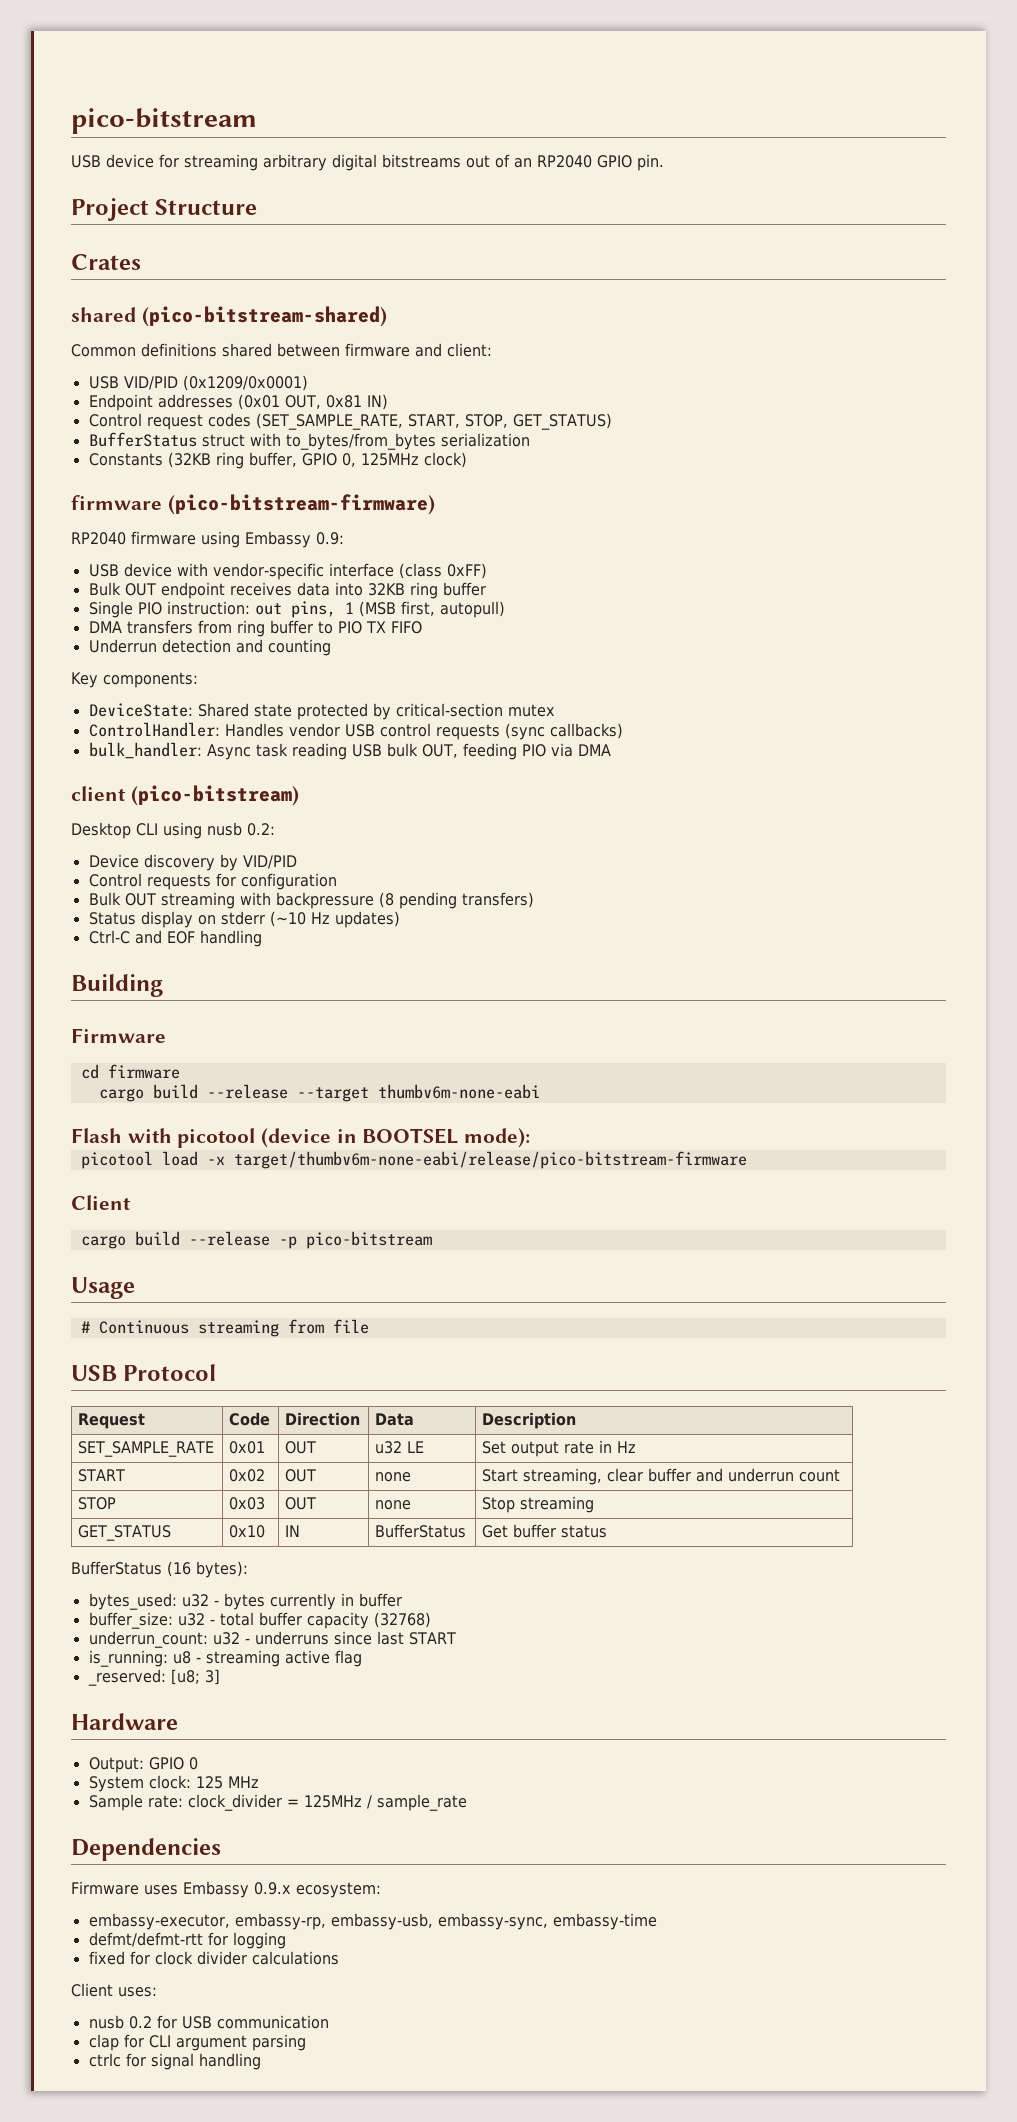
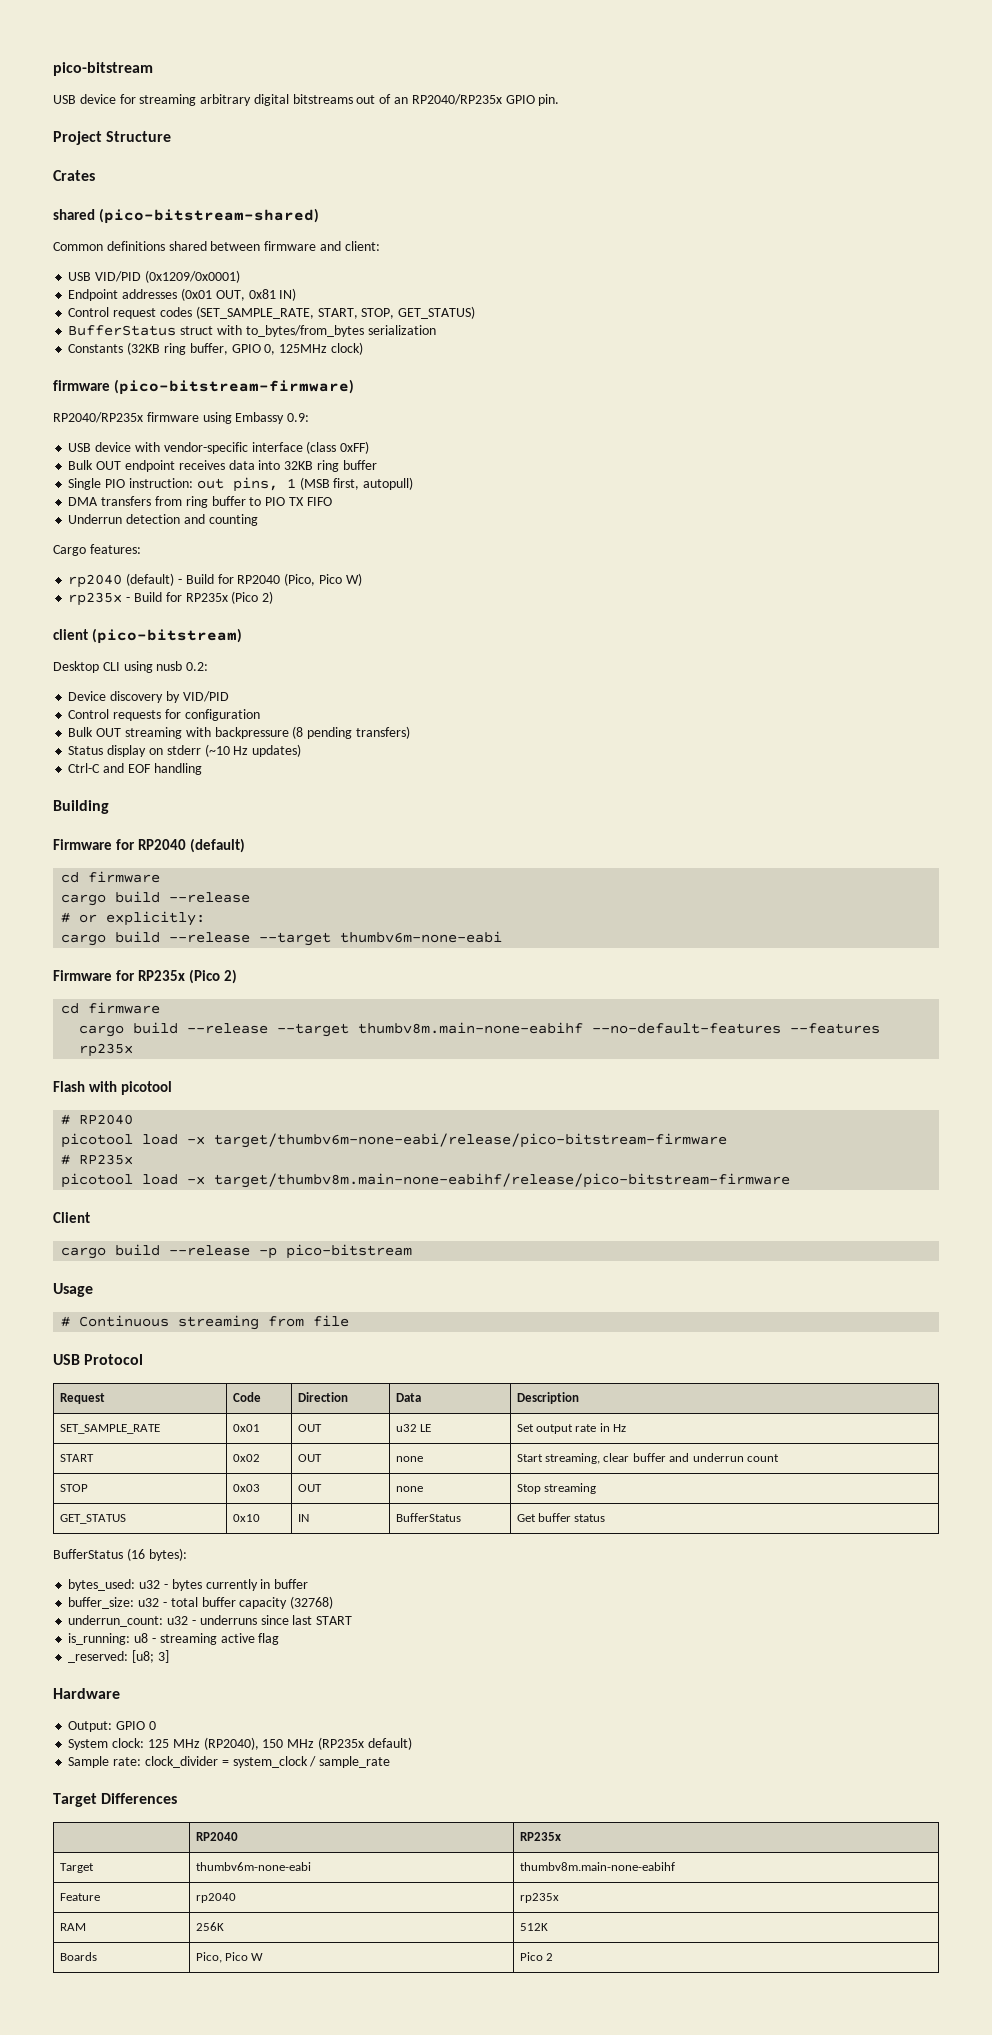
[537,155,592,168] RP2040 -> [411,94,502,105] RP2040/RP235x
[71,532,126,545] RP2040 -> [53,412,143,423] RP2040/RP235x
[71,672,198,688] [88,703,555,720] [88,722,623,740] [88,742,611,760] Key components: // DeviceState: Shared state protected by critical-section mutex // ControlHandler: Handles vendor USB control requests (sync callbacks) // bulk_handler: Async task reading USB bulk OUT, feeding PIO via DMA -> [53,544,141,556] [68,573,362,588] [68,591,274,606] Cargo features: // rp2040 (default) - Build for RP2040 (Pico, Pico W) // rp235x - Build for RP235x (Pico 2)
(166, 1035) none -> [115,838,245,853] [61,871,161,883] [61,891,251,906] [61,911,206,926] [61,931,503,946] [53,969,237,984] for RP2040 (default) // cd firmware // cargo build --release // # or explicitly: // cargo build --release --target thumbv6m-none-eabi // Firmware for RP235x (Pico 2)
[377,1084,540,1099] thumbv6m-none-eabi -> [358,1022,881,1034] [79,1043,134,1057] thumbv8m.main-none-eabihf --no-default-features --features rp235x
[261,1128,531,1148] (device in BOOTSEL mode): -> [61,1114,134,1125] // # RP2040
(747, 1160) none -> [61,1154,134,1165] [61,1173,791,1188] // # RP235x // picotool load -x target/thumbv8m.main-none-eabihf/release/pico-bitstream-firmware
(259, 1782) none -> [203,1737,412,1750] (RP2040), 150 MHz (RP235x default)
[303,1795,362,1808] 125MHz -> [232,1756,308,1768] system_clock
[71,1838,221,1861] [71,1881,381,1898] [88,1913,657,1930] [88,1932,286,1949] [88,1951,339,1965] [71,1983,157,1997] [88,2015,329,2029] [88,2034,306,2051] [88,2053,261,2070] Dependencies // Firmware uses Embassy 0.9.x ecosystem: // embassy-executor, embassy-rp, embassy-usb, embassy-sync, embassy-time // defmt/defmt-rtt for logging // fixed for clock divider calculations // Client uses: // nusb 0.2 for USB communication // clap for CLI argument parsing // ctrlc for signal handling -> [53,1793,178,1807] [195,1832,238,1841] [519,1832,561,1841] [59,1863,94,1873] [195,1862,311,1871] [519,1862,675,1871] [59,1893,100,1901] [195,1893,236,1903] [519,1893,559,1903] [59,1923,86,1931] [195,1922,224,1931] [519,1923,548,1931] [59,1952,97,1961] [195,1952,264,1963] [519,1952,554,1961] Target Differences // | RP2040 | RP235x // Target | thumbv6m-none-eabi | thumbv8m.main-none-eabihf // Feature | rp2040 | rp235x // RAM | 256K | 512K // Boards | Pico, Pico W | Pico 2

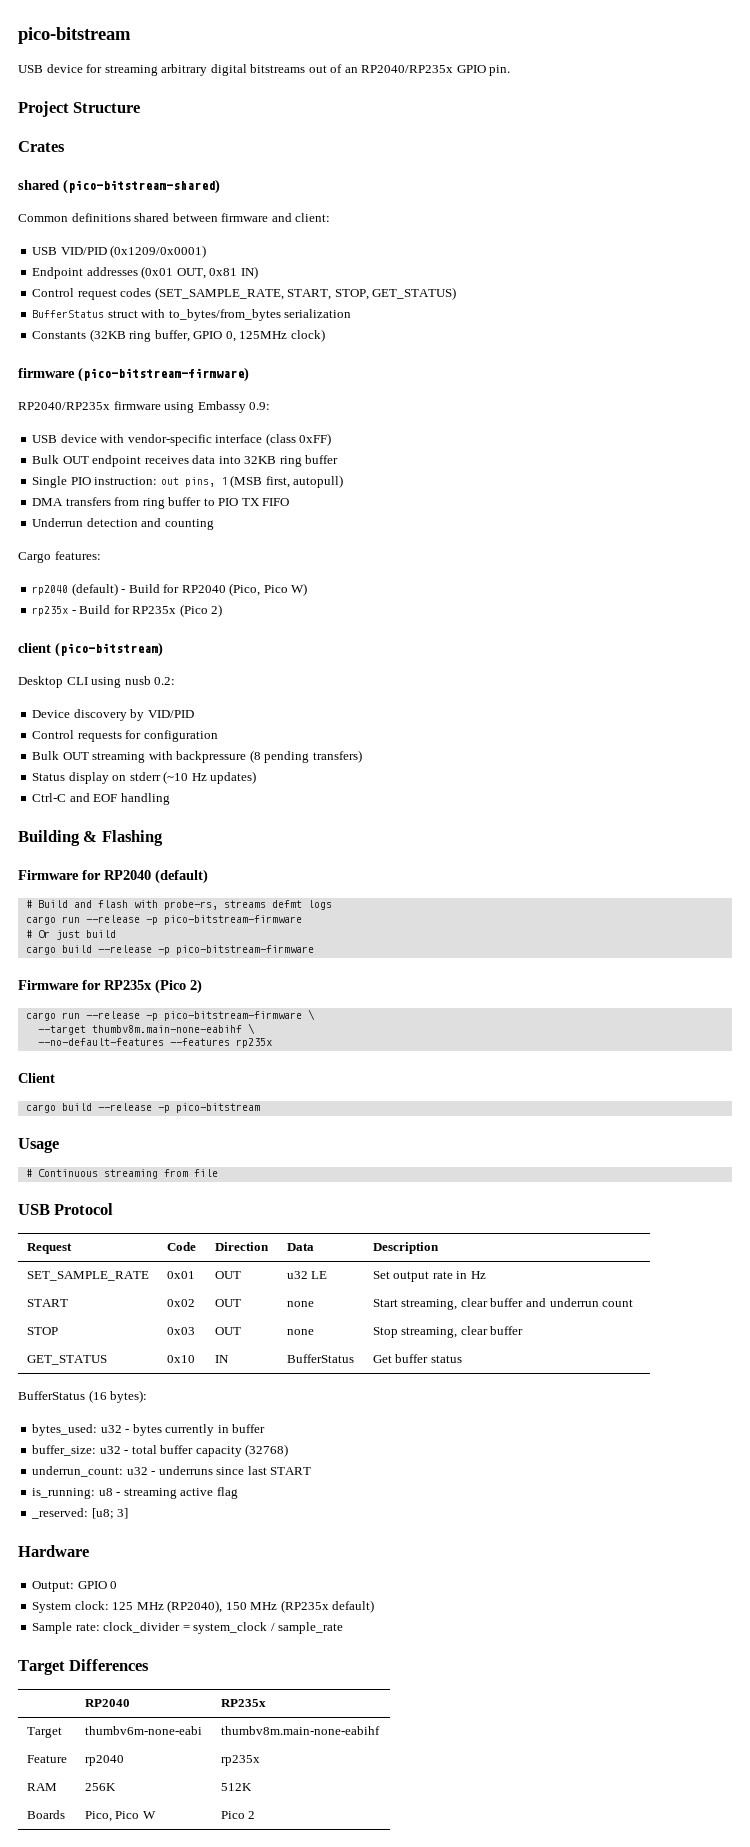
(109, 807) none -> [83,830,163,846] & Flashing
[61,871,161,883] [61,891,251,906] [61,911,206,926] [61,931,503,946] cd firmware // cargo build --release // # or explicitly: // cargo build --release --target thumbv6m-none-eabi -> [25,900,332,910] [25,915,302,925] [25,930,116,940] [25,945,314,955] # Build and flash with probe-rs, streams defmt logs // cargo run --release -p pico-bitstream-firmware // # Or just build // cargo build --release -p pico-bitstream-firmware
[61,1002,161,1014] [79,1022,269,1037] cd firmware // cargo build --release -> [25,1009,315,1021] cargo run --release -p pico-bitstream-firmware \ //
(584, 1028) none -> [247,1023,255,1034] \ //
[53,1081,172,1095] [61,1114,134,1125] [61,1133,728,1148] [61,1154,134,1165] [61,1173,791,1188] // Flash with picotool // # RP2040 // picotool load -x target/thumbv6m-none-eabi/release/pico-bitstream-firmware // # RP235x // picotool load -x target/thumbv8m.main-none-eabihf/release/pico-bitstream-firmware -> (272, 1043) none
[544,1483,597,1494] streaming -> [401,1326,524,1338] streaming, clear buffer

